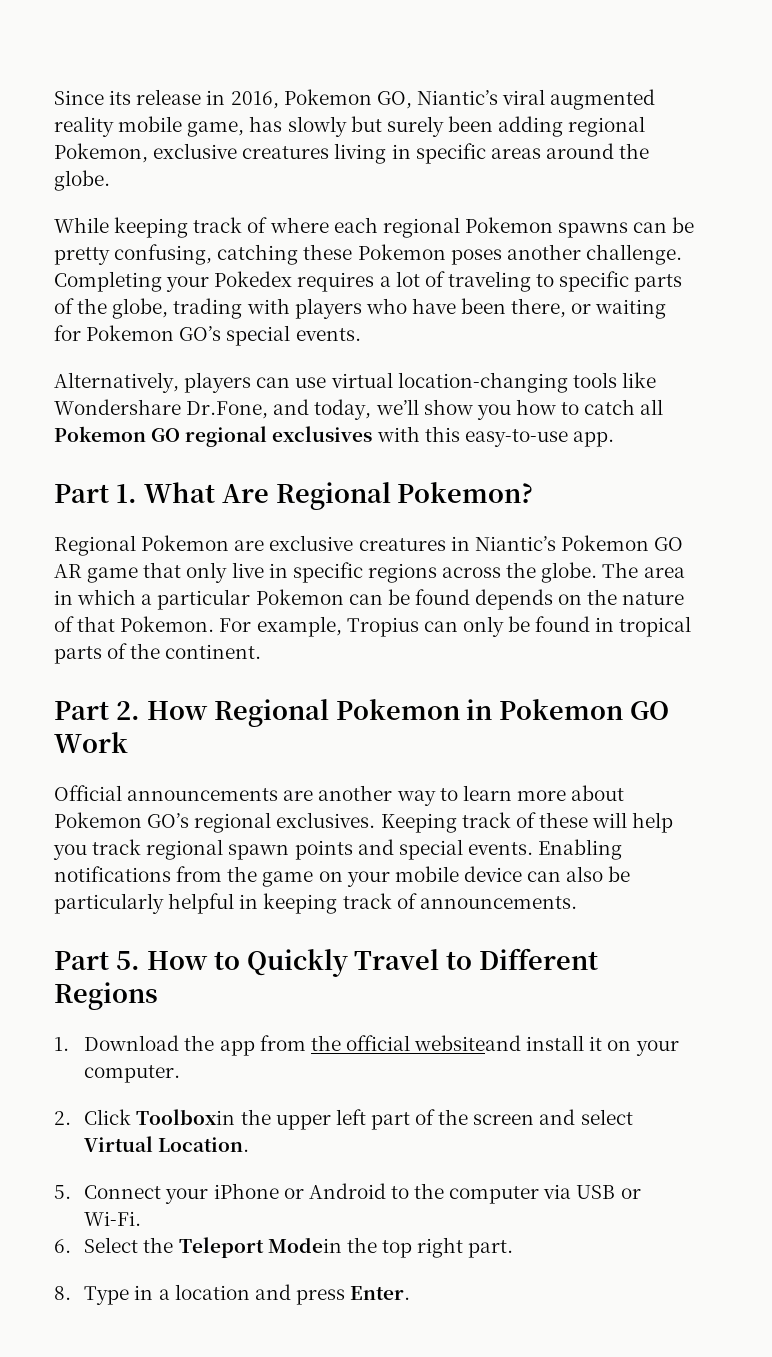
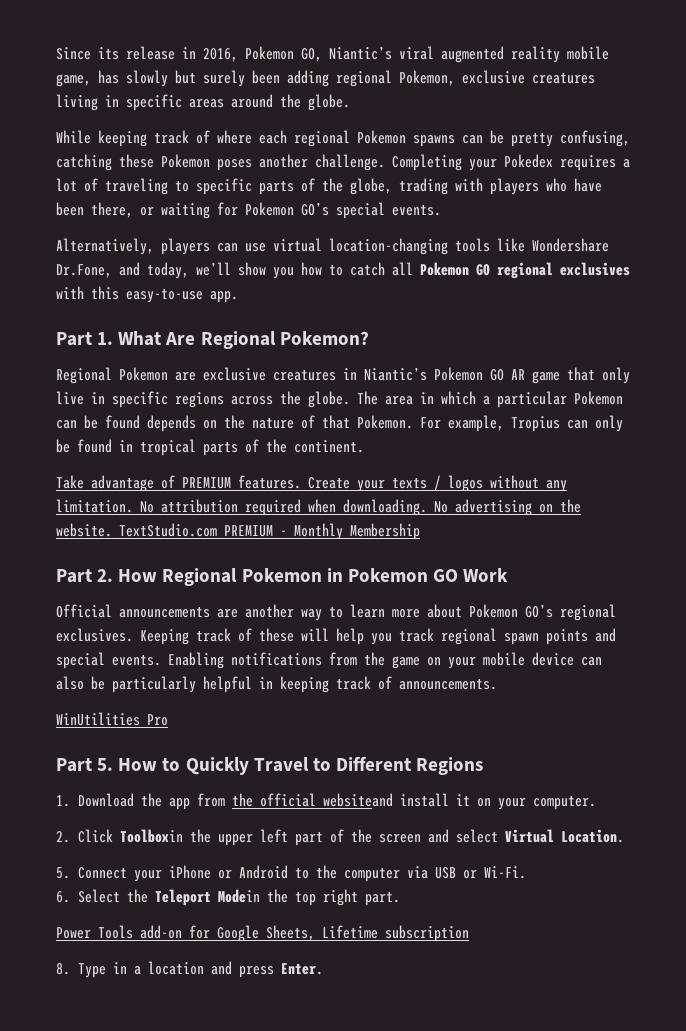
(262, 651) none -> [56,475,567,492] [56,499,581,516] [56,523,420,540] // Take advantage of PREMIUM features. Create your texts / logos without any limitation. No attribution required when downloading. No advertising on the website. TextStudio.com PREMIUM - Monthly Membership
(577, 902) none -> [56,712,168,726] // WinUtilities Pro
(514, 1249) none -> [56,925,469,942] // Power Tools add-on for Google Sheets, Lifetime subscription

